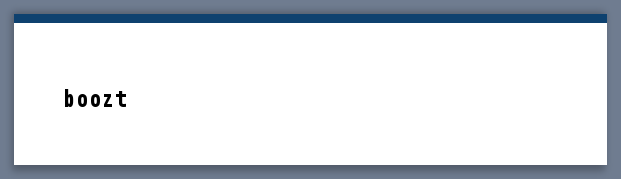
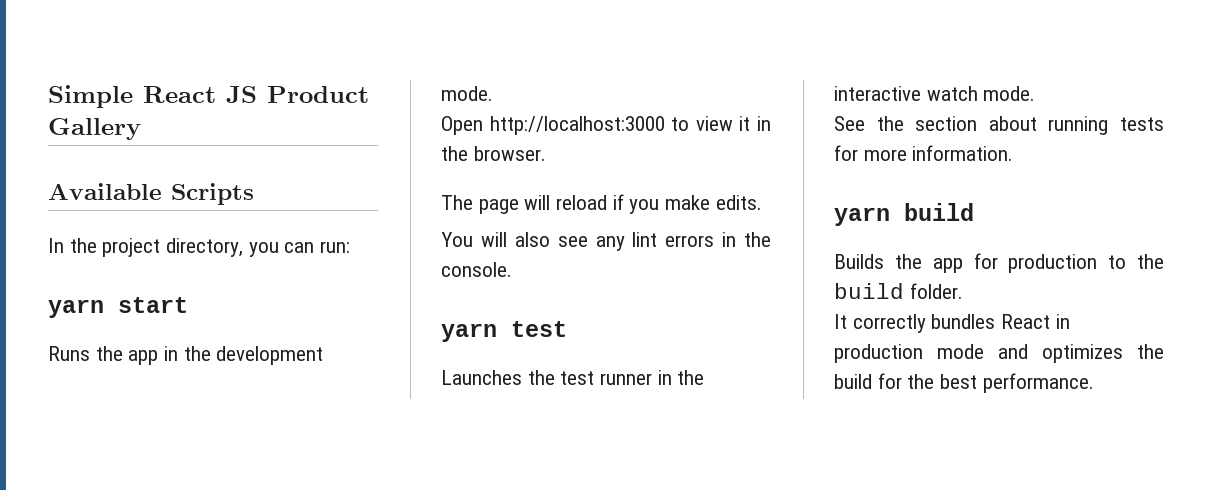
[62,89,127,107] boozt -> [48,85,369,108] [48,118,141,140] [48,183,254,205] [48,238,351,257] [48,297,188,318] [48,346,324,365] [441,86,493,101] [441,116,771,135] [441,146,546,161] [441,194,762,214] [441,232,771,251] [441,262,512,277] [441,321,567,342] [441,370,705,385] [834,86,1036,101] [834,116,1164,135] [834,145,1014,161] [834,203,974,226] [834,253,1164,273] [834,283,963,299] [834,314,1070,333] [834,344,1164,363] [834,373,1094,393] Simple React JS Product Gallery // Available Scripts // In the project directory, you can run: // yarn start // Runs the app in the development mode. // Open http://localhost:3000 to view it in the browser. // The page will reload if you make edits. // You will also see any lint errors in the console. // yarn test // Launches the test runner in the interactive watch mode. // See the section about running tests for more information. // yarn build // Builds the app for production to the build folder. // It correctly bundles React in production mode and optimizes the build for the best performance.

